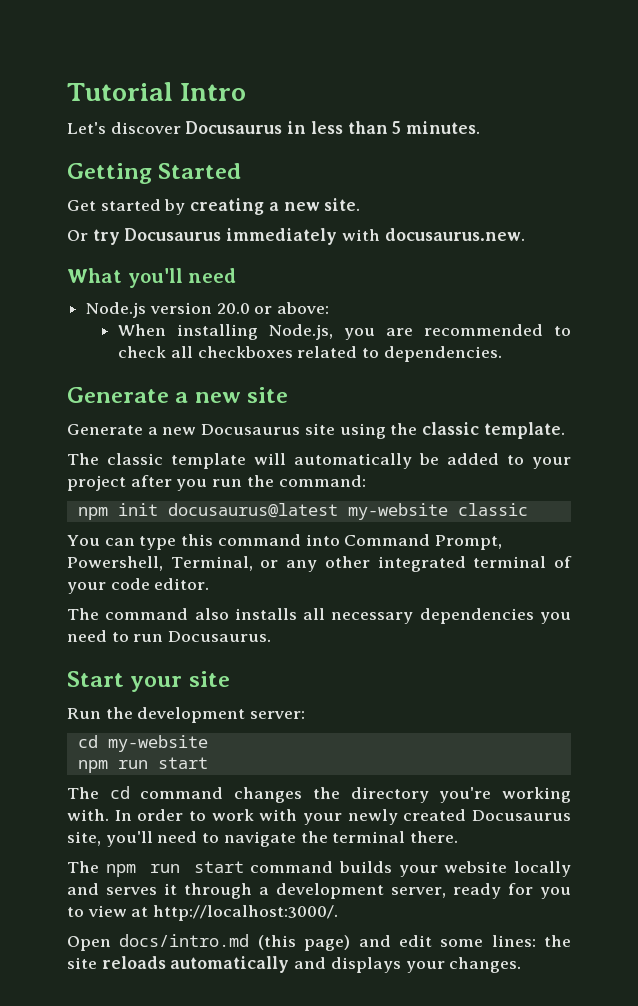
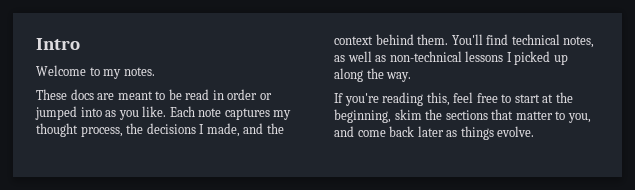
[67,82,173,101] Tutorial -> (36, 44) none
[67,121,481,134] [67,163,242,184] [67,198,361,215] [67,228,525,245] [67,268,237,288] [86,302,330,318] [118,324,571,340] [118,346,502,362] [67,387,289,403] [67,422,565,439] [67,453,571,469] [67,475,366,491] [77,503,528,520] [67,534,503,550] [67,556,572,572] [67,578,210,594] [67,608,571,624] [67,630,272,642] [67,671,230,692] [67,707,306,723] [77,735,208,752] [77,757,208,773] [67,786,571,803] [67,809,571,825] [67,831,459,847] [67,861,571,877] [67,883,571,899] [67,905,339,921] [67,934,571,951] [67,956,522,973] Let's discover Docusaurus in less than 5 minutes. // Getting Started // Get started by creating a new site. // Or try Docusaurus immediately with docusaurus.new. // What you'll need // Node.js version 20.0 or above: // When installing Node.js, you are recommended to check all checkboxes related to dependencies. // Generate a new site // Generate a new Docusaurus site using the classic template. // The classic template will automatically be added to your project after you run the command: // npm init docusaurus@latest my-website classic // You can type this command into Command Prompt, Powershell, Terminal, or any other integrated terminal of your code editor. // The command also installs all necessary dependencies you need to run Docusaurus. // Start your site // Run the development server: // cd my-website // npm run start // The cd command changes the directory you're working with. In order to work with your newly created Docusaurus site, you'll need to navigate the terminal there. // The npm run start command builds your website locally and serves it through a development server, ready for you to view at http://localhost:3000/. // Open docs/intro.md (this page) and edit some lines: the site reloads automatically and displays your changes. -> [36,65,155,79] [36,89,272,100] [35,106,292,120] [36,123,284,137] [334,34,595,48] [334,51,568,65] [334,68,412,82] [334,92,573,106] [334,109,591,123] [334,126,535,140] Welcome to my notes. // These docs are meant to be read in order or jumped into as you like. Each note captures my thought process, the decisions I made, and the context behind them. You'll find technical notes, as well as non-technical lessons I picked up along the way. // If you're reading this, feel free to start at the beginning, skim the sections that matter to you, and come back later as things evolve.

